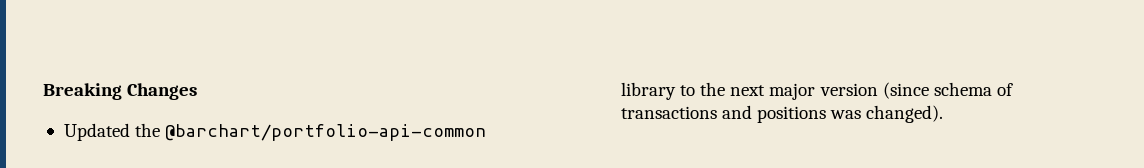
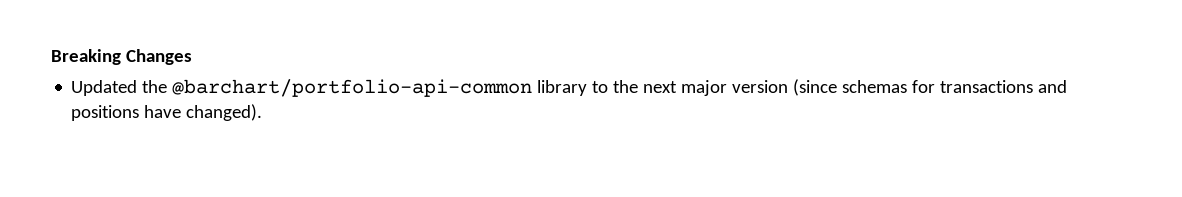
[933,82,1013,96] schema of -> [842,80,936,93] schemas for
[830,110,862,119] was -> [144,105,182,118] have

